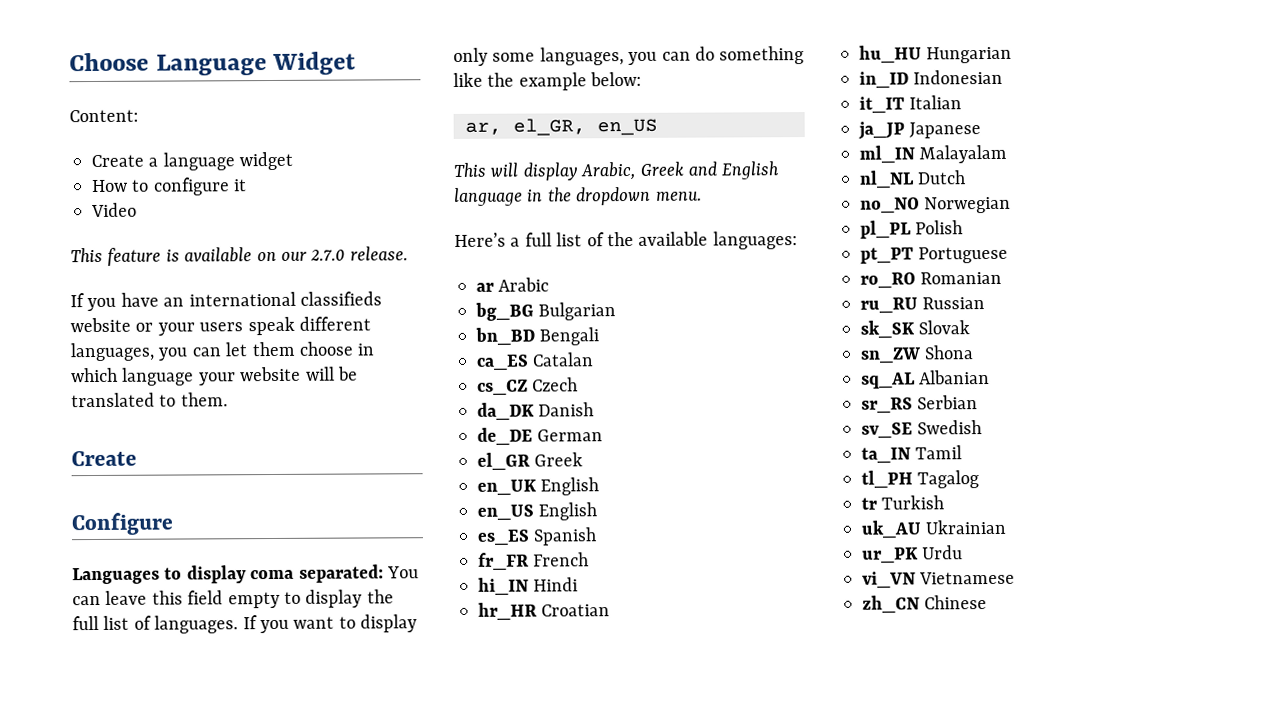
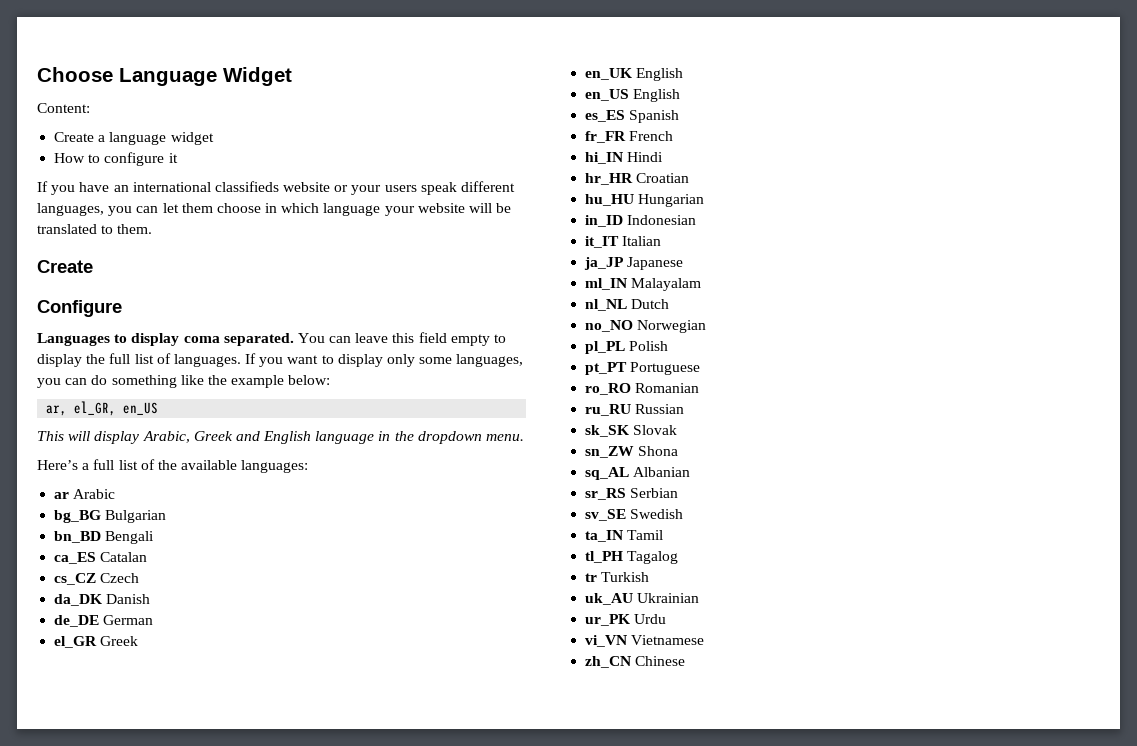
[91,202,137,218] [70,246,408,266] // Video // This feature is available on our 2.7.0 release. -> (178, 158) none
[298,564,384,583] separated: -> [223,333,294,346] separated.

